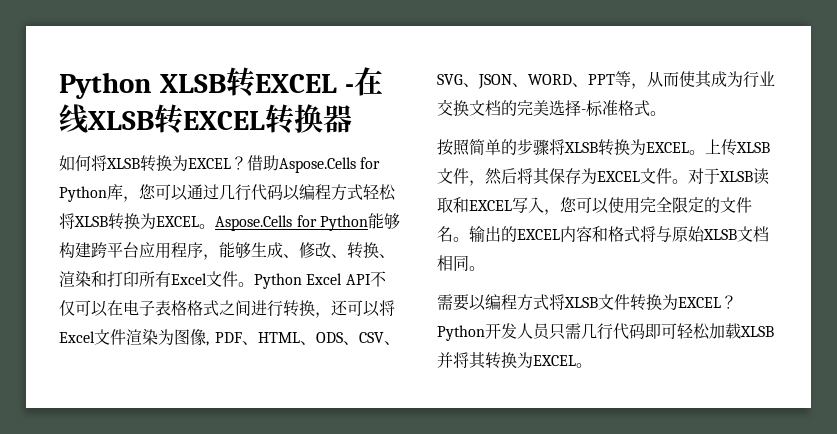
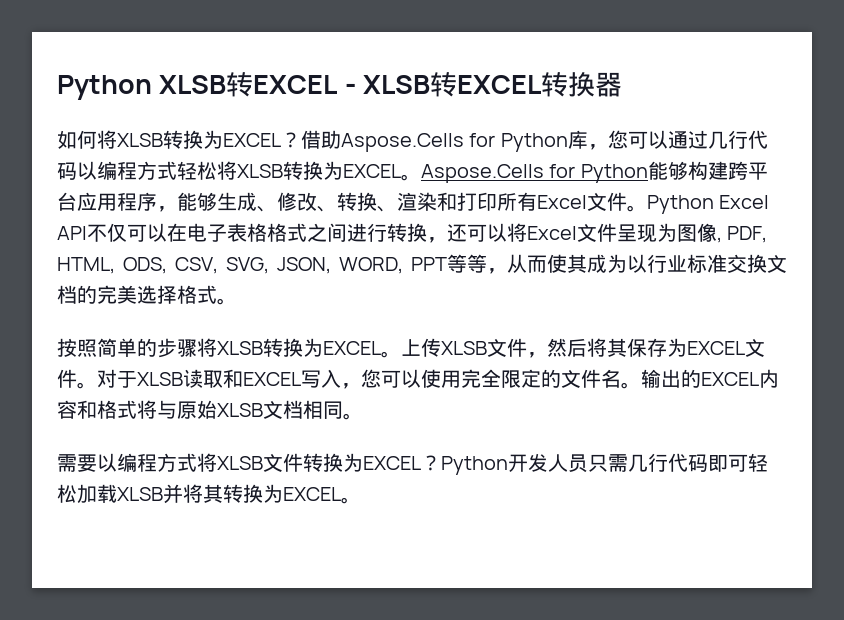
[353,67,383,96] [59,104,88,134] 在线 -> (356, 88) none
[126,329,158,345] 渲染 -> [617,224,657,243] 呈现
[215,332,400,345] [437,74,615,89] PDF、HTML、ODS、CSV、SVG、JSON、WORD、PPT -> [727,226,768,243] [57,254,467,274] PDF, HTML, ODS, CSV, SVG, JSON, WORD, PPT等
[743,71,775,88] 行业 -> [627,254,727,273] 以行业标准
[581,100,618,117] -标准 -> (177, 294) none

